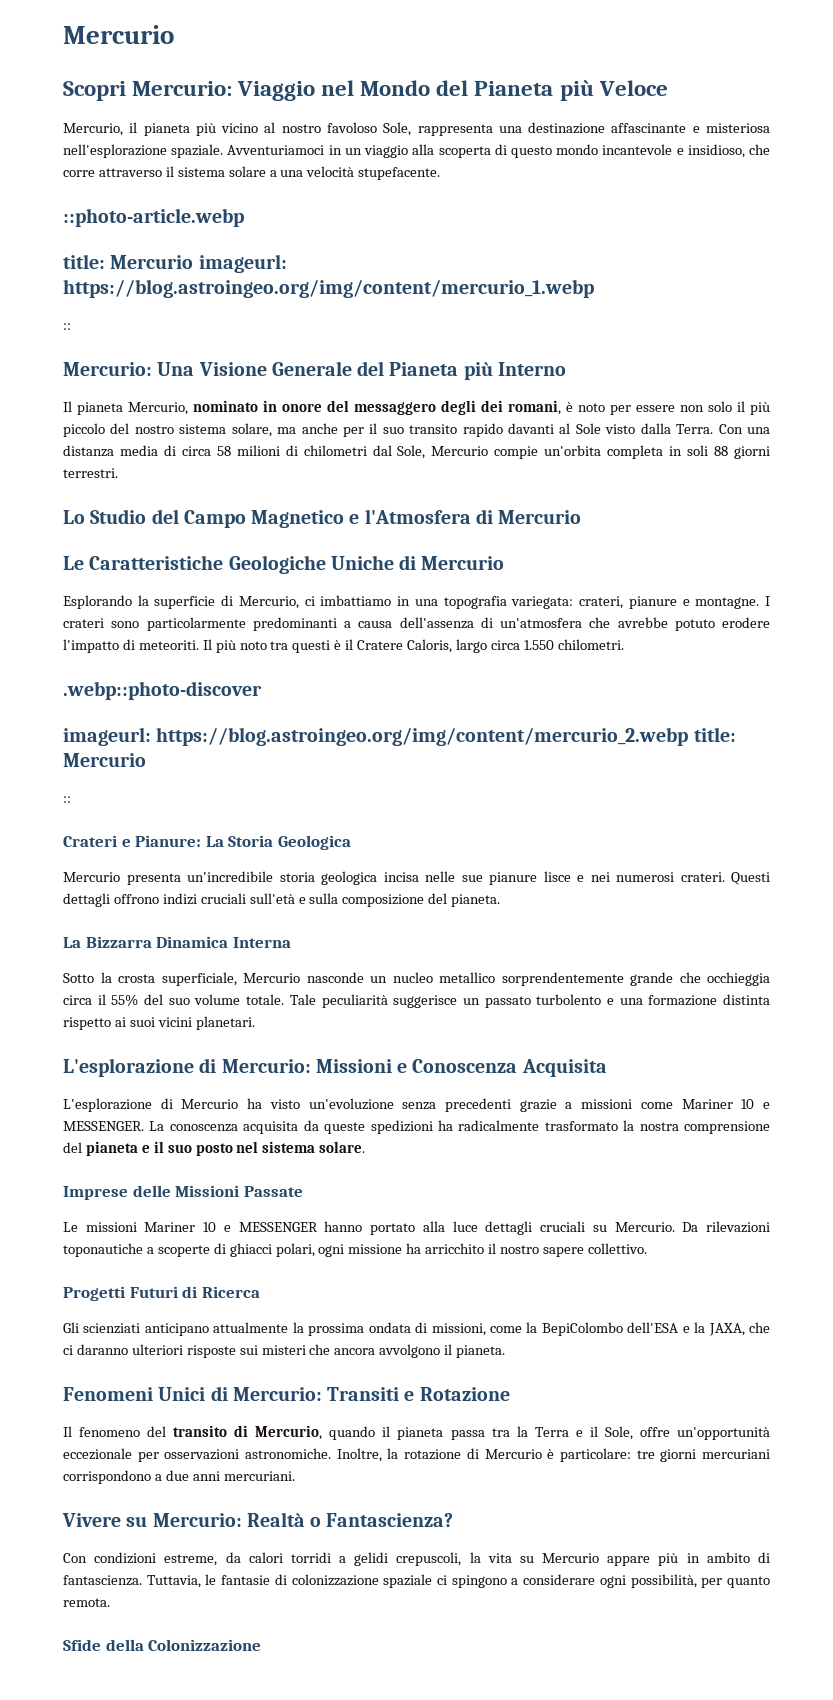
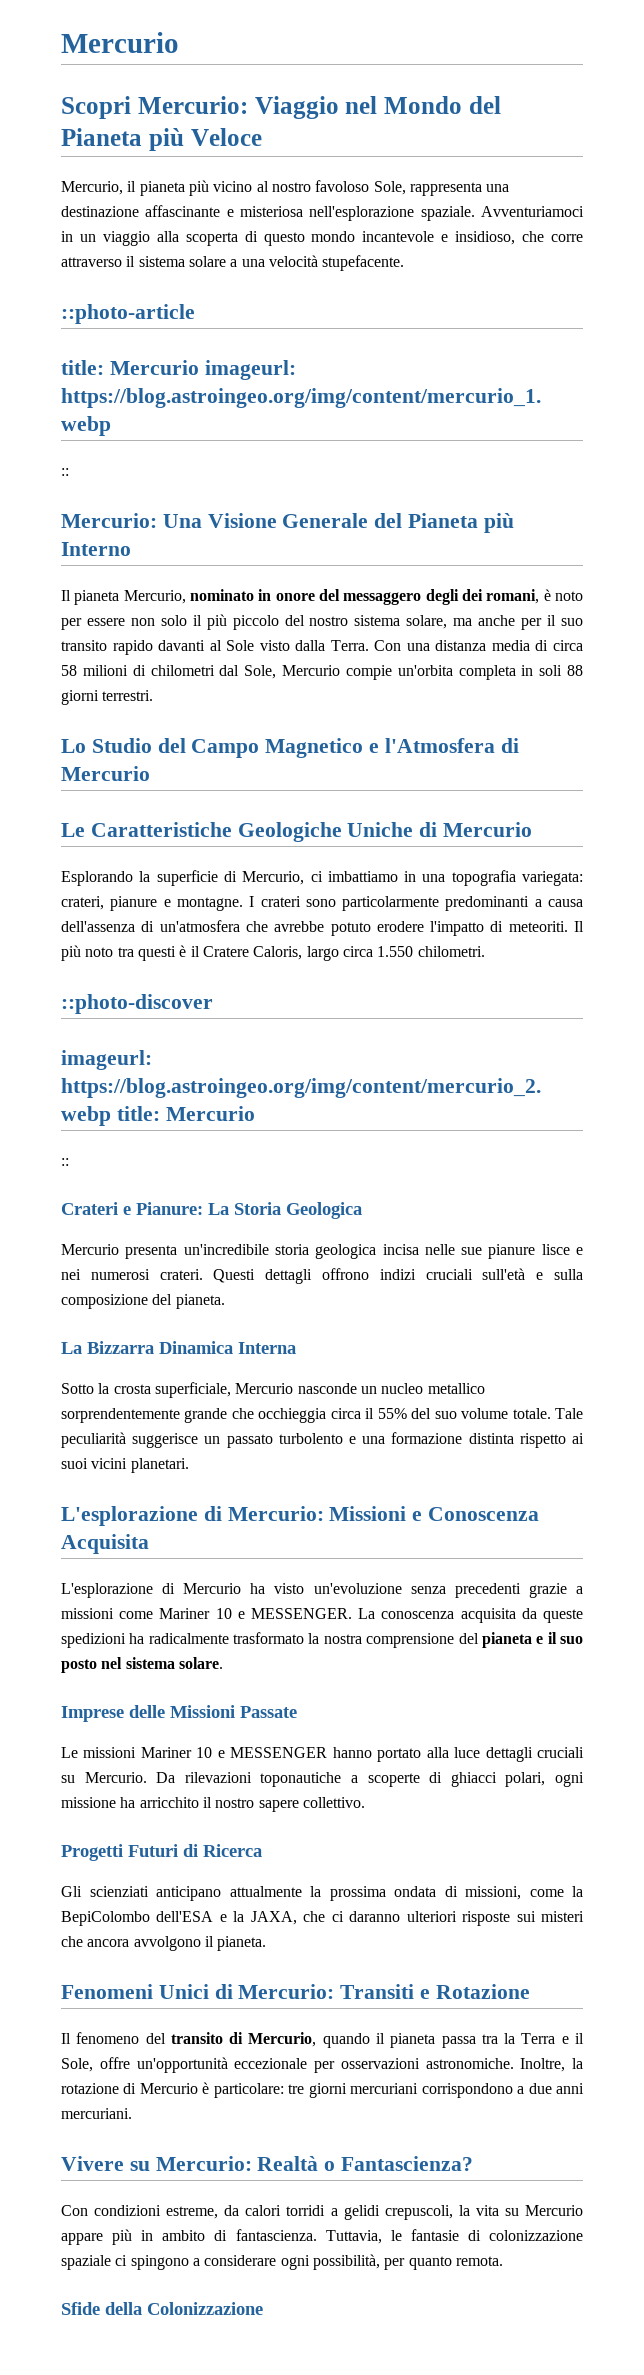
[63,208,244,227] ::photo-article.webp -> [61,304,195,324] ::photo-article
[63,681,262,700] .webp::photo-discover -> [61,994,213,1014] ::photo-discover

